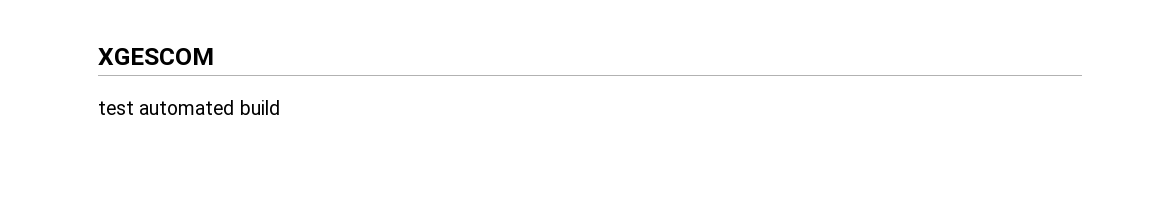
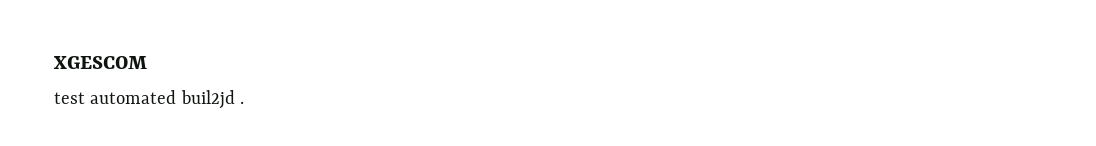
[239,100,280,115] build -> [180,90,244,109] buil2jd .

